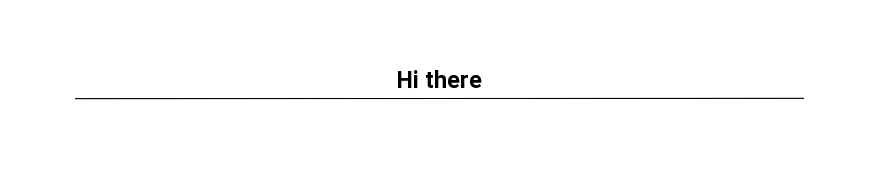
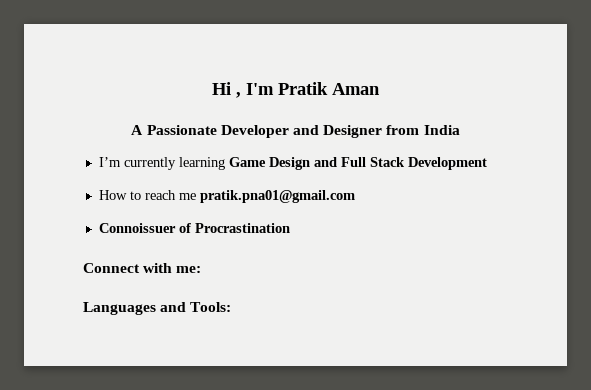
[424,69,483,89] there -> [236,82,380,98] [131,125,460,138] [98,157,487,170] [98,190,355,203] [98,223,290,233] [83,263,202,273] [83,302,232,315] , I'm Pratik Aman // A Passionate Developer and Designer from India // I’m currently learning Game Design and Full Stack Development // How to reach me pratik.pna01@gmail.com // Connoissuer of Procrastination // Connect with me: // Languages and Tools:

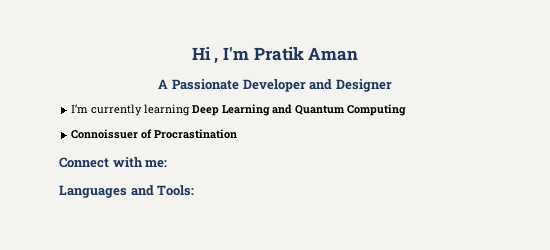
[386,125,460,135] from India -> (392, 85) none
[228,157,487,170] [98,190,355,203] Game Design and Full Stack Development // How to reach me pratik.pna01@gmail.com -> [192,104,407,116] Deep Learning and Quantum Computing

